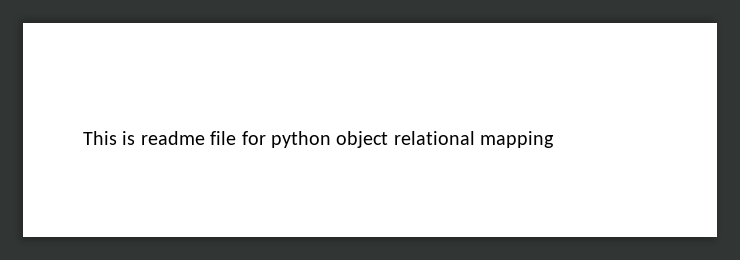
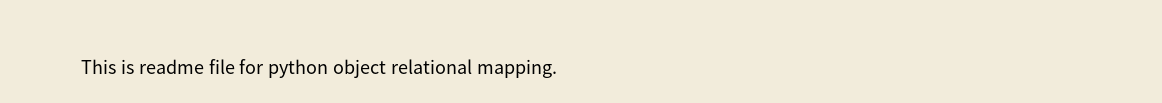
[480,131,555,148] mapping -> [476,59,557,78] mapping.

